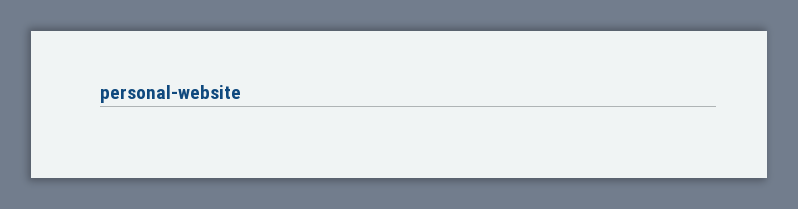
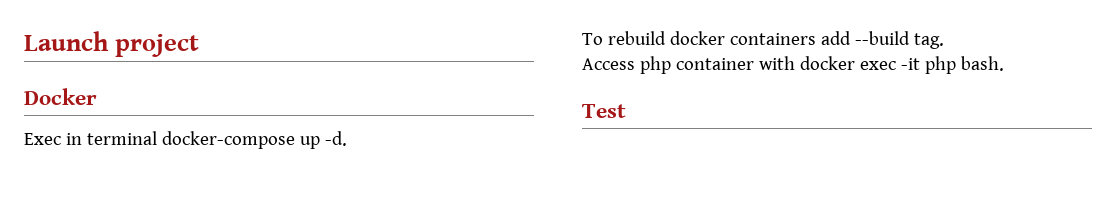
[100,85,241,103] personal-website -> [24,31,200,57] [24,88,97,105] [24,131,347,149] [582,31,944,49] [582,56,1004,74] [582,104,626,118] Launch project // Docker // Exec in terminal docker-compose up -d. // To rebuild docker containers add --build tag. // Access php container with docker exec -it php bash. // Test

